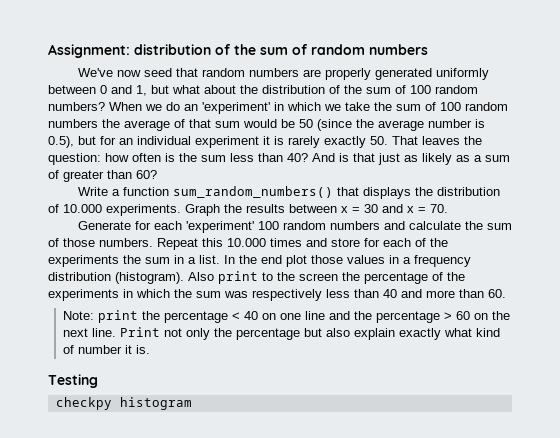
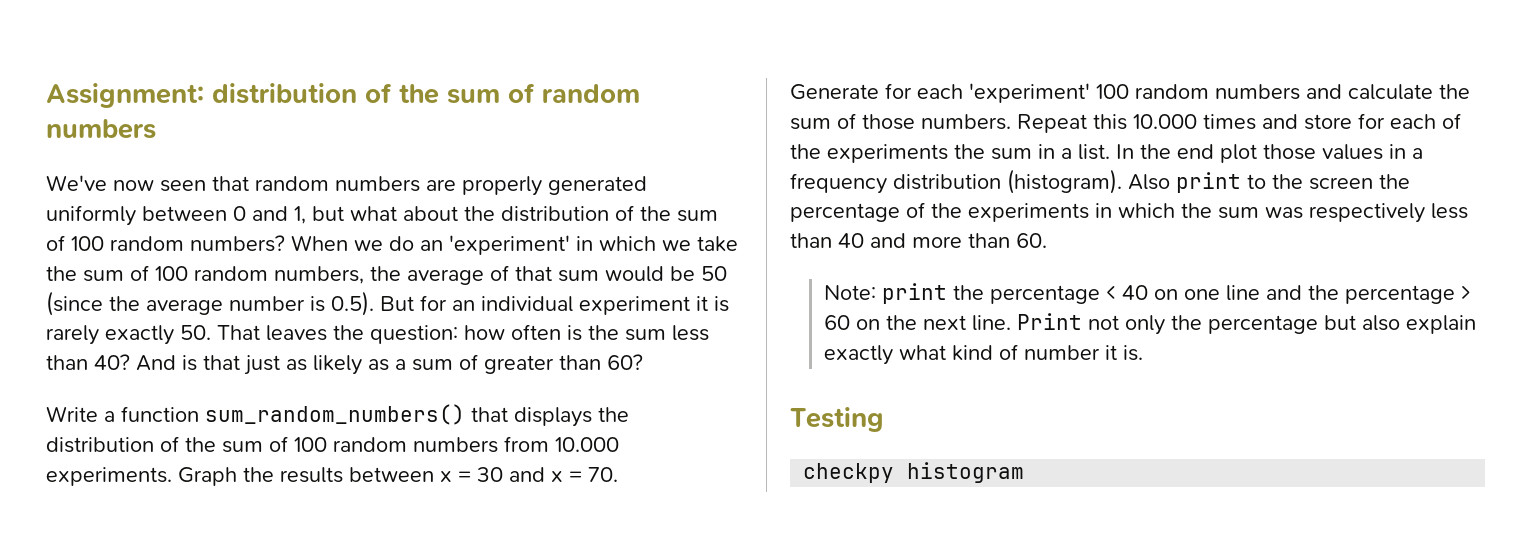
[143,68,172,77] seed -> [160,180,206,192] seen
[48,119,98,128] numbers -> [274,266,364,284] numbers,
[48,136,96,148] 0.5), but -> [331,291,414,316] 0.5). But
(59, 208) none -> [185,436,549,453] the sum of 100 random numbers from

